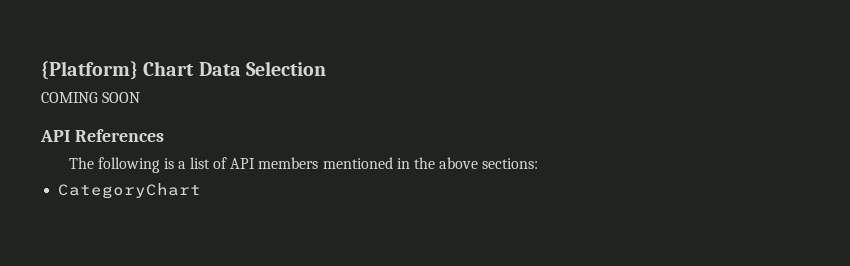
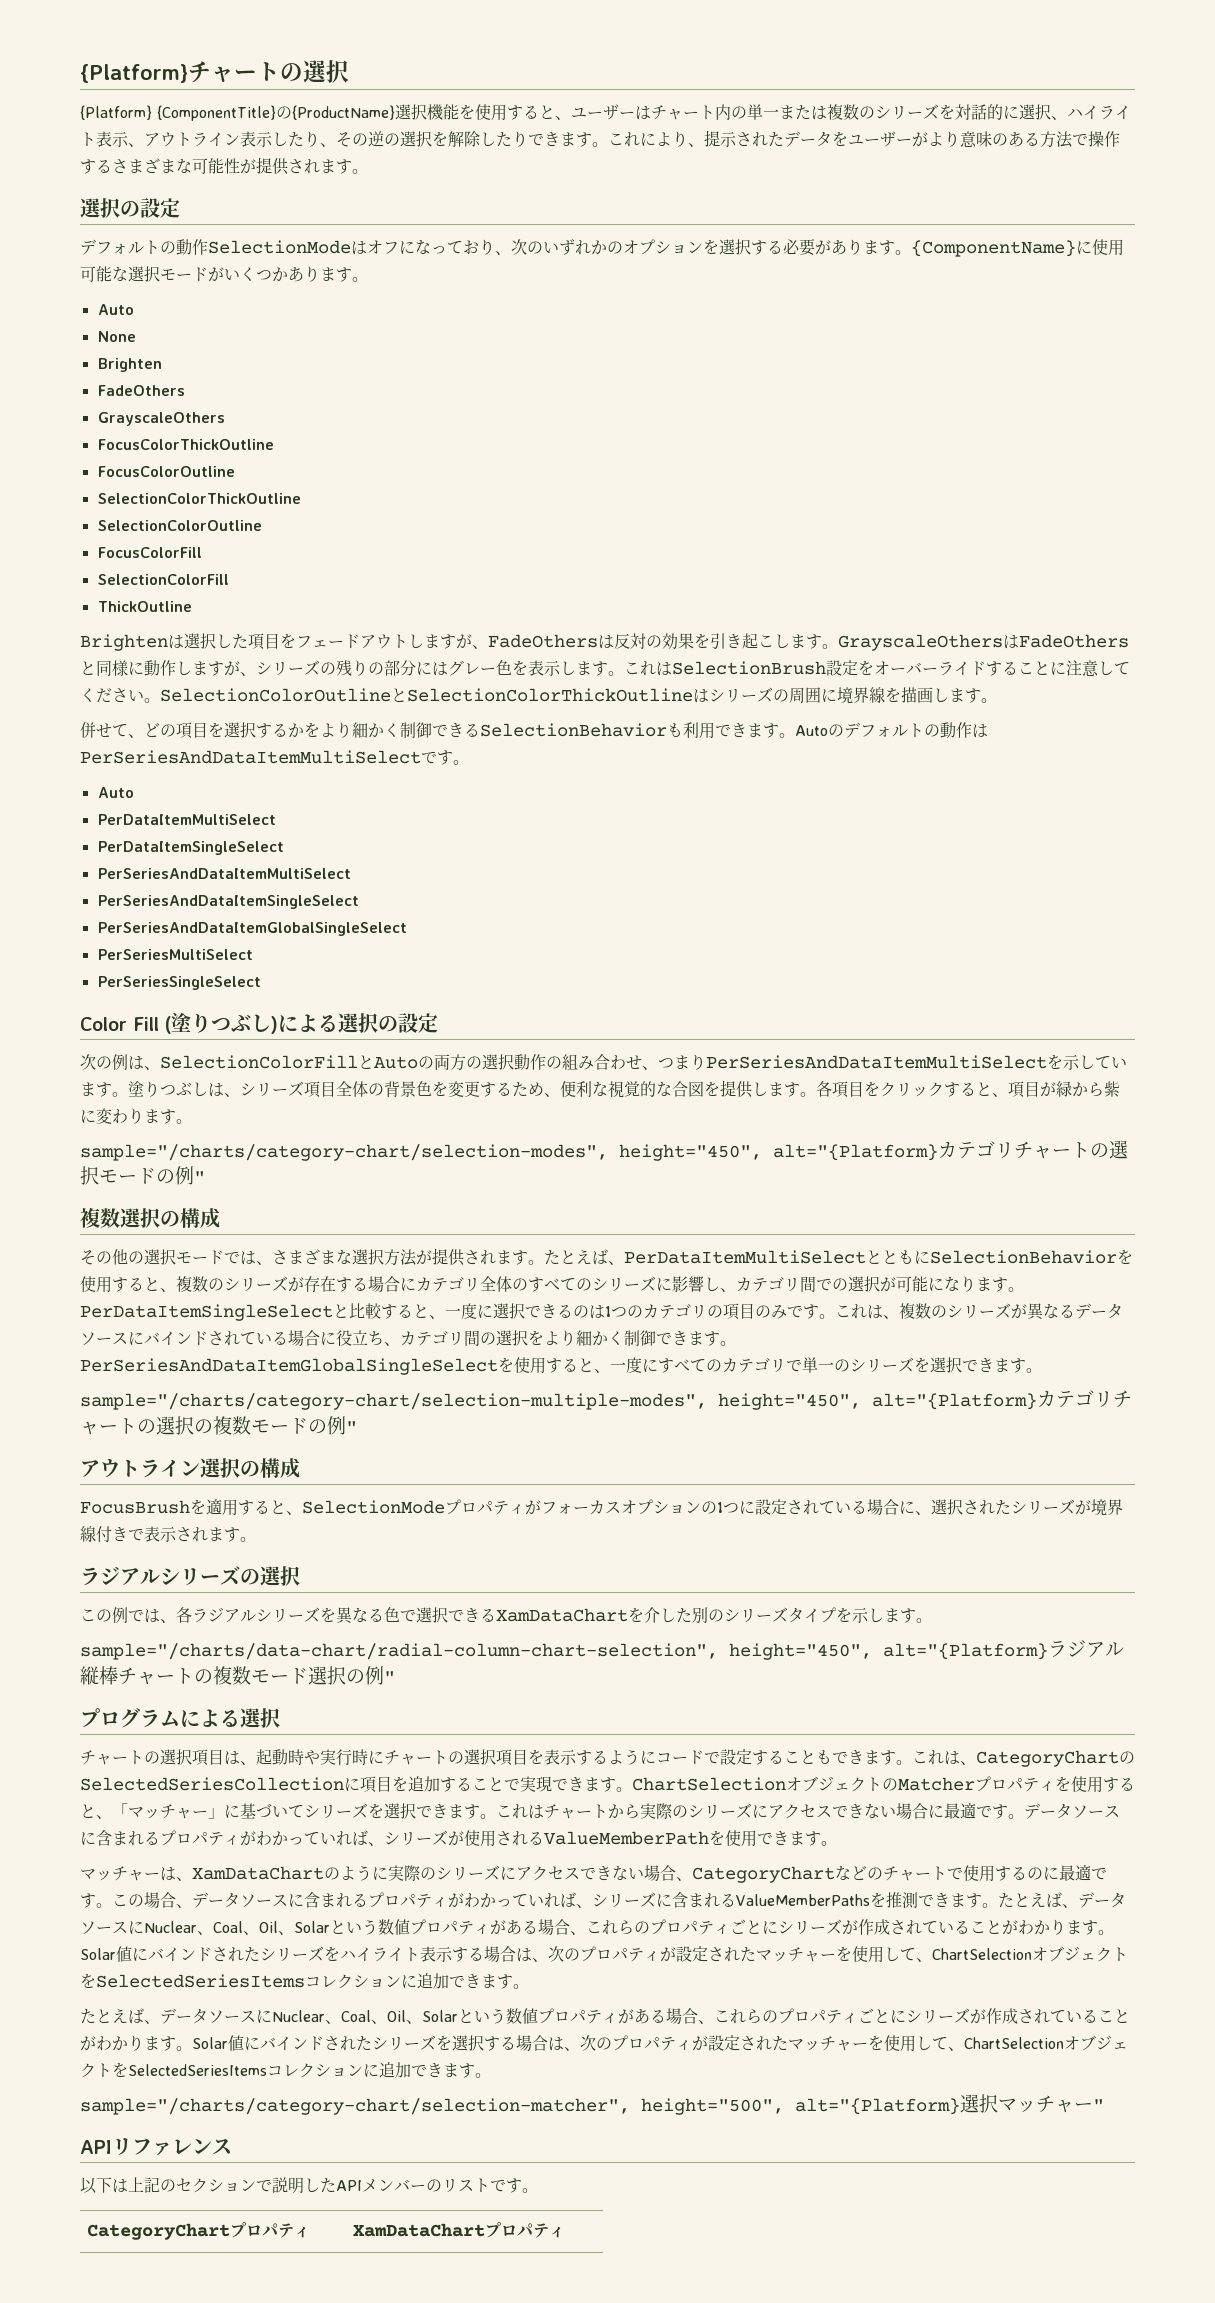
[41,61,326,80] [41,92,141,103] [40,129,164,142] [69,157,539,173] [58,183,202,199] {Platform} Chart Data Selection // COMING SOON // API References // The following is a list of API members mentioned in the above sections: // CategoryChart -> [80,60,349,83] [80,104,1131,121] [80,130,1120,148] [80,157,368,175] [80,198,180,218] [80,239,1124,257] [80,266,368,282] [97,304,134,315] [97,331,136,342] [97,358,162,372] [97,385,185,396] [97,412,225,426] [97,439,274,450] [97,466,235,477] [97,493,301,504] [97,520,262,531] [97,547,202,558] [97,574,229,585] [97,601,192,612] [80,633,1129,651] [80,660,1130,677] [80,687,997,704] [80,722,988,739] [80,750,469,765] [97,787,134,798] [97,814,276,825] [97,841,284,855] [97,868,351,879] [97,895,359,909] [97,922,407,936] [97,949,253,960] [97,976,261,990] [80,1013,438,1034] [80,1054,1127,1071] [80,1080,1120,1098] [80,1108,192,1124] [80,1140,1129,1161] [80,1166,205,1185] [80,1208,220,1228] [80,1248,1133,1266] [80,1276,1024,1293] [80,1303,1123,1321] [80,1330,736,1346] [80,1357,1042,1375] [80,1390,1132,1410] [80,1416,357,1435] [80,1458,300,1478] [80,1498,1123,1516] [80,1526,256,1543] [80,1566,300,1586] [80,1607,932,1624] [80,1640,1124,1660] [80,1666,395,1685] [80,1708,280,1728] [80,1749,1135,1767] [80,1776,1135,1793] [80,1802,1120,1819] [80,1830,837,1847] [80,1864,1107,1883] [80,1892,1126,1909] [80,1919,1114,1935] [80,1946,1128,1963] [80,1973,529,1989] [80,2008,1130,2024] [80,2035,1128,2052] [80,2062,491,2078] [80,2094,1104,2115] [80,2138,232,2156] [80,2177,538,2194] [87,2222,311,2240] [353,2222,566,2238] {Platform}チャートの選択 // {Platform} {ComponentTitle}の{ProductName}選択機能を使用すると、ユーザーはチャート内の単一または複数のシリーズを対話的に選択、ハイライト表示、アウトライン表示したり、その逆の選択を解除したりできます。これにより、提示されたデータをユーザーがより意味のある方法で操作するさまざまな可能性が提供されます。 // 選択の設定 // デフォルトの動作SelectionModeはオフになっており、次のいずれかのオプションを選択する必要があります。{ComponentName}に使用可能な選択モードがいくつかあります。 // Auto // None // Brighten // FadeOthers // GrayscaleOthers // FocusColorThickOutline // FocusColorOutline // SelectionColorThickOutline // SelectionColorOutline // FocusColorFill // SelectionColorFill // ThickOutline // Brightenは選択した項目をフェードアウトしますが、FadeOthersは反対の効果を引き起こします。GrayscaleOthersはFadeOthersと同様に動作しますが、シリーズの残りの部分にはグレー色を表示します。これはSelectionBrush設定をオーバーライドすることに注意してください。SelectionColorOutlineとSelectionColorThickOutlineはシリーズの周囲に境界線を描画します。 // 併せて、どの項目を選択するかをより細かく制御できるSelectionBehaviorも利用できます。Autoのデフォルトの動作はPerSeriesAndDataItemMultiSelectです。 // Auto // PerDataItemMultiSelect // PerDataItemSingleSelect // PerSeriesAndDataItemMultiSelect // PerSeriesAndDataItemSingleSelect // PerSeriesAndDataItemGlobalSingleSelect // PerSeriesMultiSelect // PerSeriesSingleSelect // Color Fill (塗りつぶし)による選択の設定 // 次の例は、SelectionColorFillとAutoの両方の選択動作の組み合わせ、つまりPerSeriesAndDataItemMultiSelectを示しています。塗りつぶしは、シリーズ項目全体の背景色を変更するため、便利な視覚的な合図を提供します。各項目をクリックすると、項目が緑から紫に変わります。 // sample="/charts/category-chart/selection-modes", height="450", alt="{Platform}カテゴリチャートの選択モードの例" // 複数選択の構成 // その他の選択モードでは、さまざまな選択方法が提供されます。たとえば、PerDataItemMultiSelectとともにSelectionBehaviorを使用すると、複数のシリーズが存在する場合にカテゴリ全体のすべてのシリーズに影響し、カテゴリ間での選択が可能になります。PerDataItemSingleSelectと比較すると、一度に選択できるのは1つのカテゴリの項目のみです。これは、複数のシリーズが異なるデータソースにバインドされている場合に役立ち、カテゴリ間の選択をより細かく制御できます。PerSeriesAndDataItemGlobalSingleSelectを使用すると、一度にすべてのカテゴリで単一のシリーズを選択できます。 // sample="/charts/category-chart/selection-multiple-modes", height="450", alt="{Platform}カテゴリチャートの選択の複数モードの例" // アウトライン選択の構成 // FocusBrushを適用すると、SelectionModeプロパティがフォーカスオプションの1つに設定されている場合に、選択されたシリーズが境界線付きで表示されます。 // ラジアルシリーズの選択 // この例では、各ラジアルシリーズを異なる色で選択できるXamDataChartを介した別のシリーズタイプを示します。 // sample="/charts/data-chart/radial-column-chart-selection", height="450", alt="{Platform}ラジアル縦棒チャートの複数モード選択の例" // プログラムによる選択 // チャートの選択項目は、起動時や実行時にチャートの選択項目を表示するようにコードで設定することもできます。これは、CategoryChartのSelectedSeriesCollectionに項目を追加することで実現できます。ChartSelectionオブジェクトのMatcherプロパティを使用すると、「マッチャー」に基づいてシリーズを選択できます。これはチャートから実際のシリーズにアクセスできない場合に最適です。データソースに含まれるプロパティがわかっていれば、シリーズが使用されるValueMemberPathを使用できます。 // マッチャーは、XamDataChartのように実際のシリーズにアクセスできない場合、CategoryChartなどのチャートで使用するのに最適です。この場合、データソースに含まれるプロパティがわかっていれば、シリーズに含まれるValueMemberPathsを推測できます。たとえば、データソースにNuclear、Coal、Oil、Solarという数値プロパティがある場合、これらのプロパティごとにシリーズが作成されていることがわかります。Solar値にバインドされたシリーズをハイライト表示する場合は、次のプロパティが設定されたマッチャーを使用して、ChartSelectionオブジェクトをSelectedSeriesItemsコレクションに追加できます。 // たとえば、データソースにNuclear、Coal、Oil、Solarという数値プロパティがある場合、これらのプロパティごとにシリーズが作成されていることがわかります。Solar値にバインドされたシリーズを選択する場合は、次のプロパティが設定されたマッチャーを使用して、ChartSelectionオブジェクトをSelectedSeriesItemsコレクションに追加できます。 // sample="/charts/category-chart/selection-matcher", height="500", alt="{Platform}選択マッチャー" // APIリファレンス // 以下は上記のセクションで説明したAPIメンバーのリストです。 // CategoryChartプロパティ | XamDataChartプロパティ

